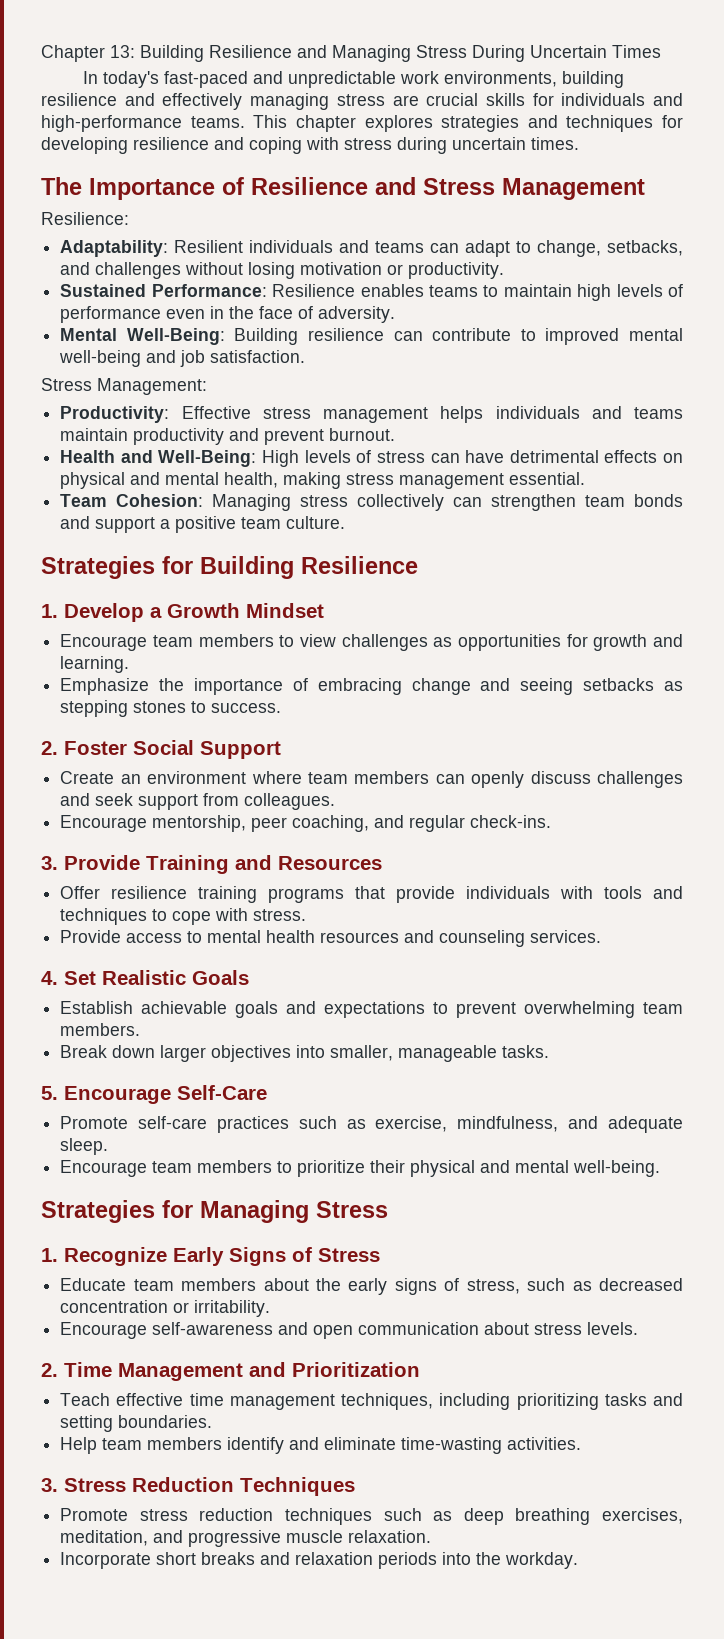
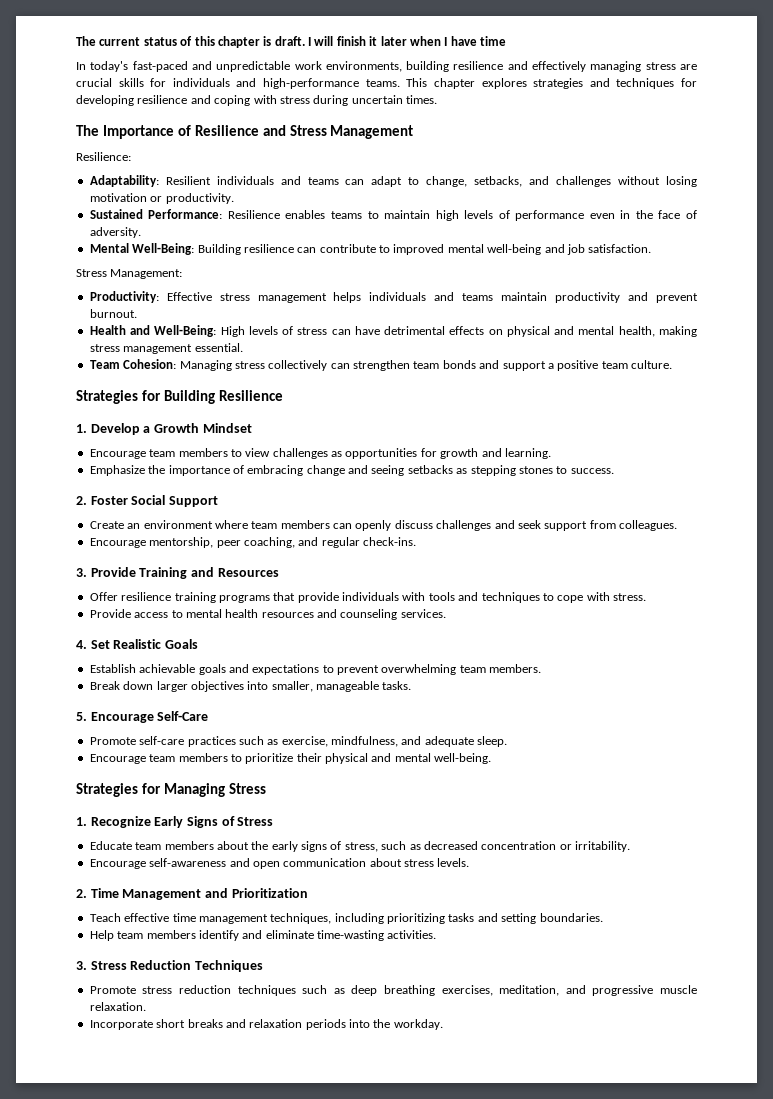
[41,45,661,62] Chapter 13: Building Resilience and Managing Stress During Uncertain Times -> [76,36,506,48] The current status of this chapter is draft. I will finish it later when I have time

